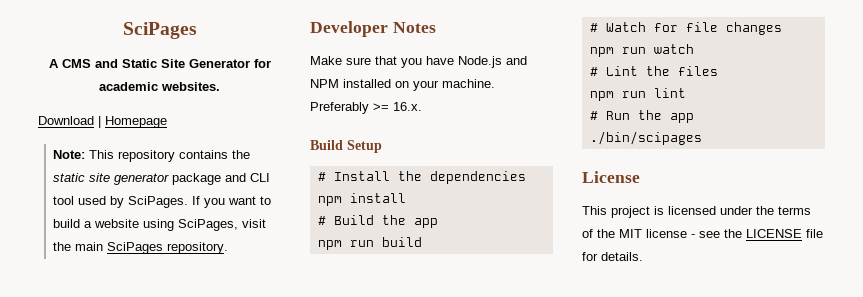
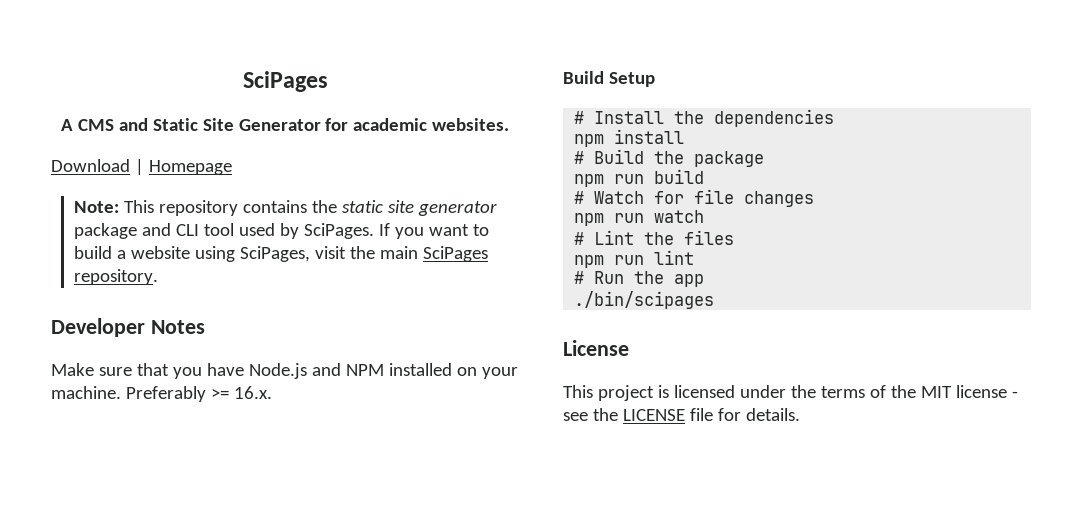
[413,218,438,228] app -> [694,151,765,167] package

